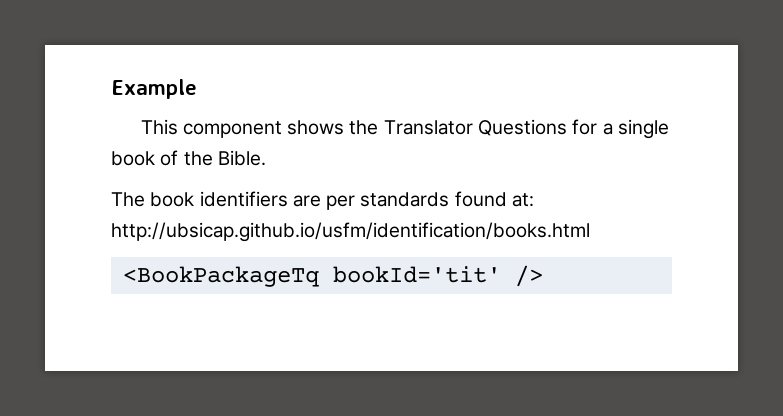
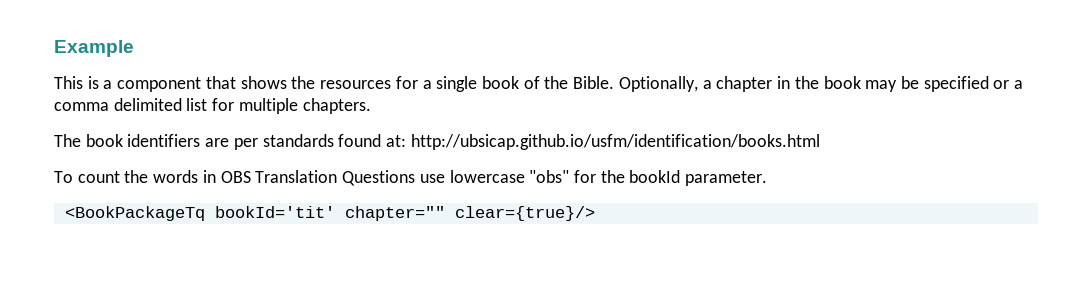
[182,119,568,138] component shows the Translator Questions -> [87,76,392,92] is a component that shows the resources
(266, 158) none -> [618,76,1024,92] [54,98,371,114] Optionally, a chapter in the book may be specified or a comma delimited list for multiple chapters.
(590, 232) none -> [54,170,768,186] // To count the words in OBS Translation Questions use lowercase "obs" for the bookId parameter.
[514,265,543,287] /> -> [344,206,595,221] chapter="" clear={true}/>

